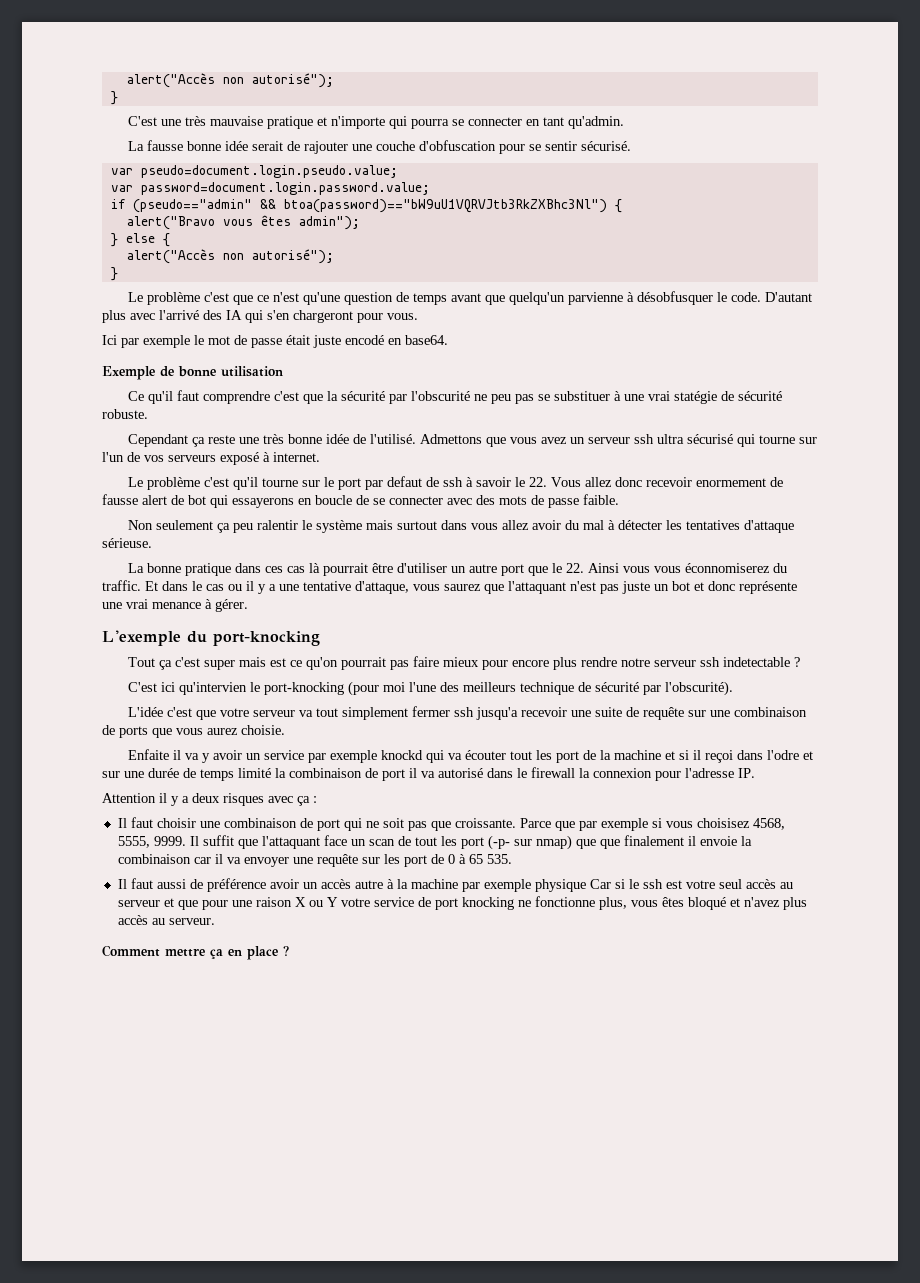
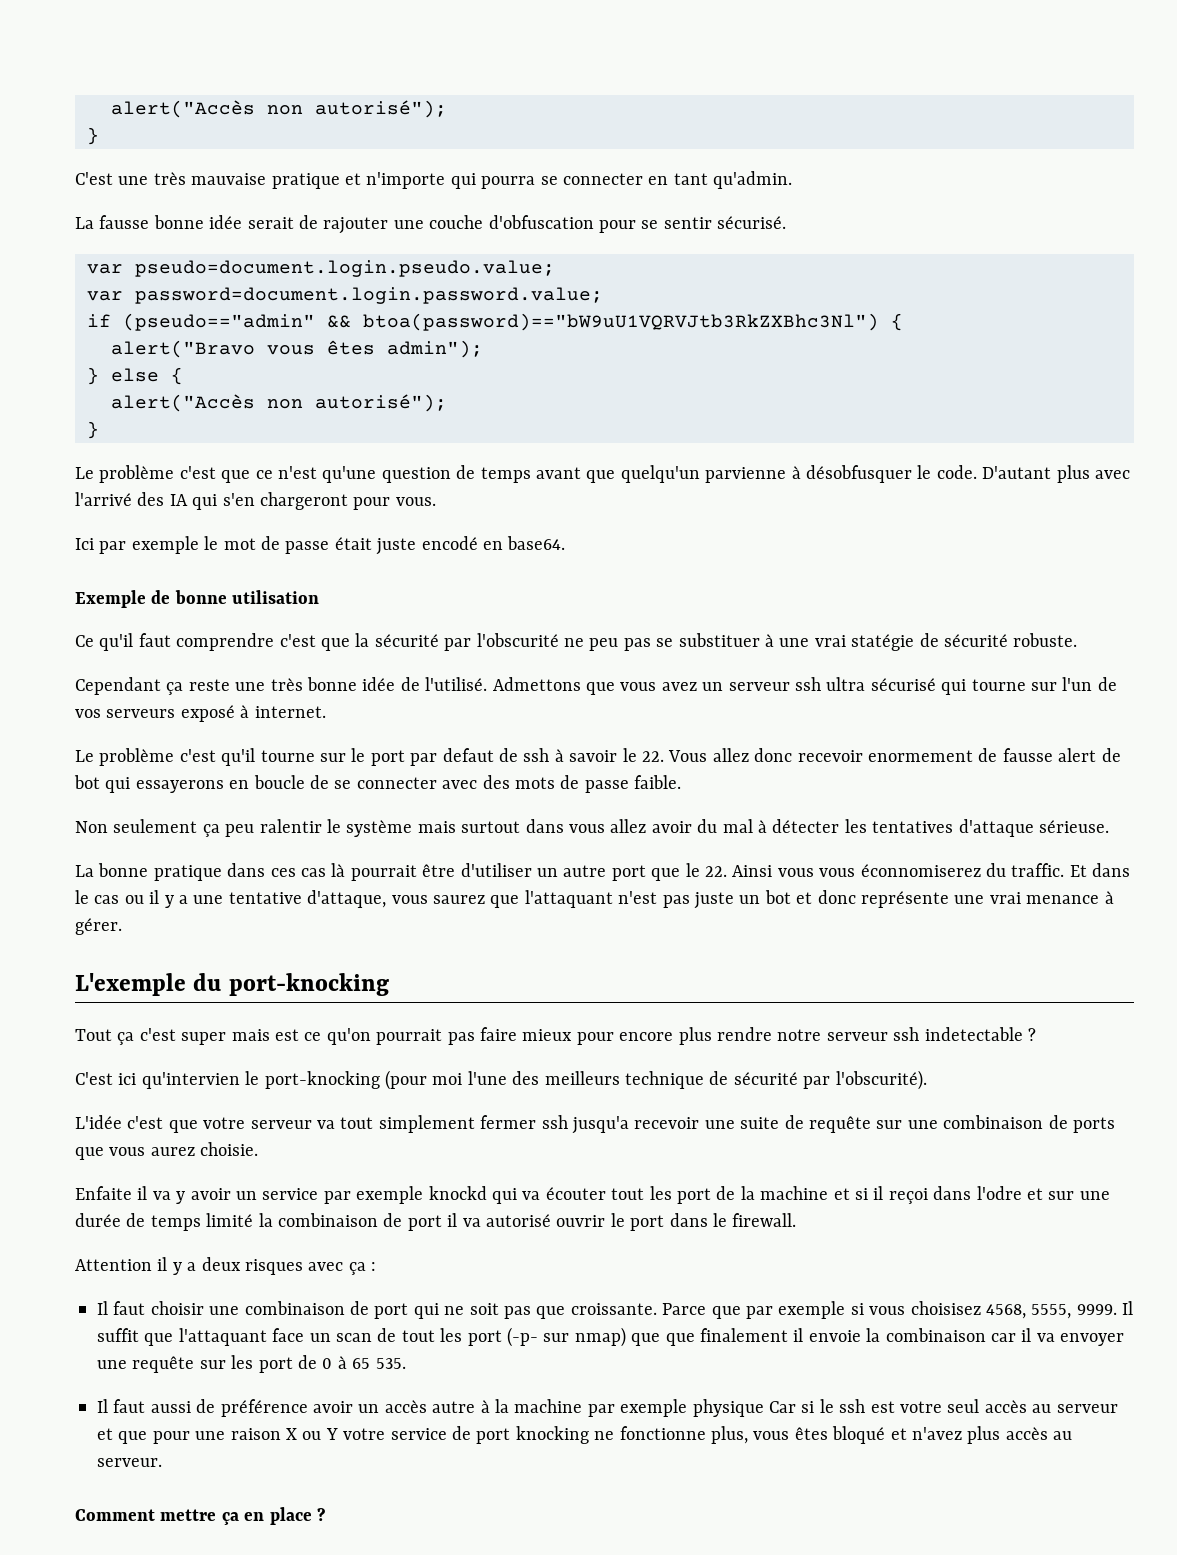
[487,767,755,781] dans le firewall la connexion pour l'adresse IP. -> [556,1213,797,1231] ouvrir le port dans le firewall.

